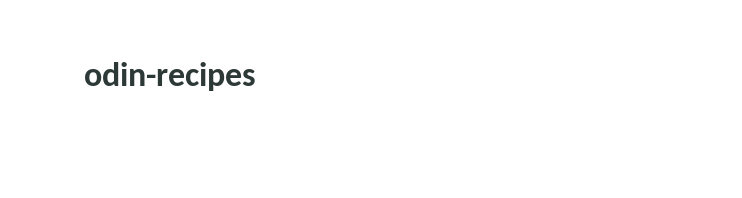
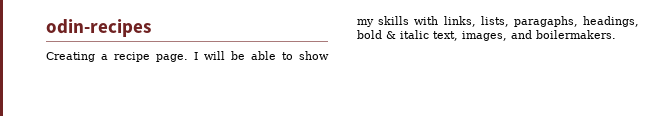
(256, 76) none -> [46,51,329,62] [357,16,639,27] [357,30,616,41] // Creating a recipe page. I will be able to show my skills with links, lists, paragaphs, headings, bold & italic text, images, and boilermakers.

